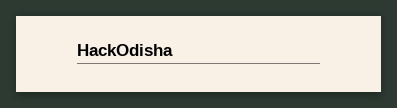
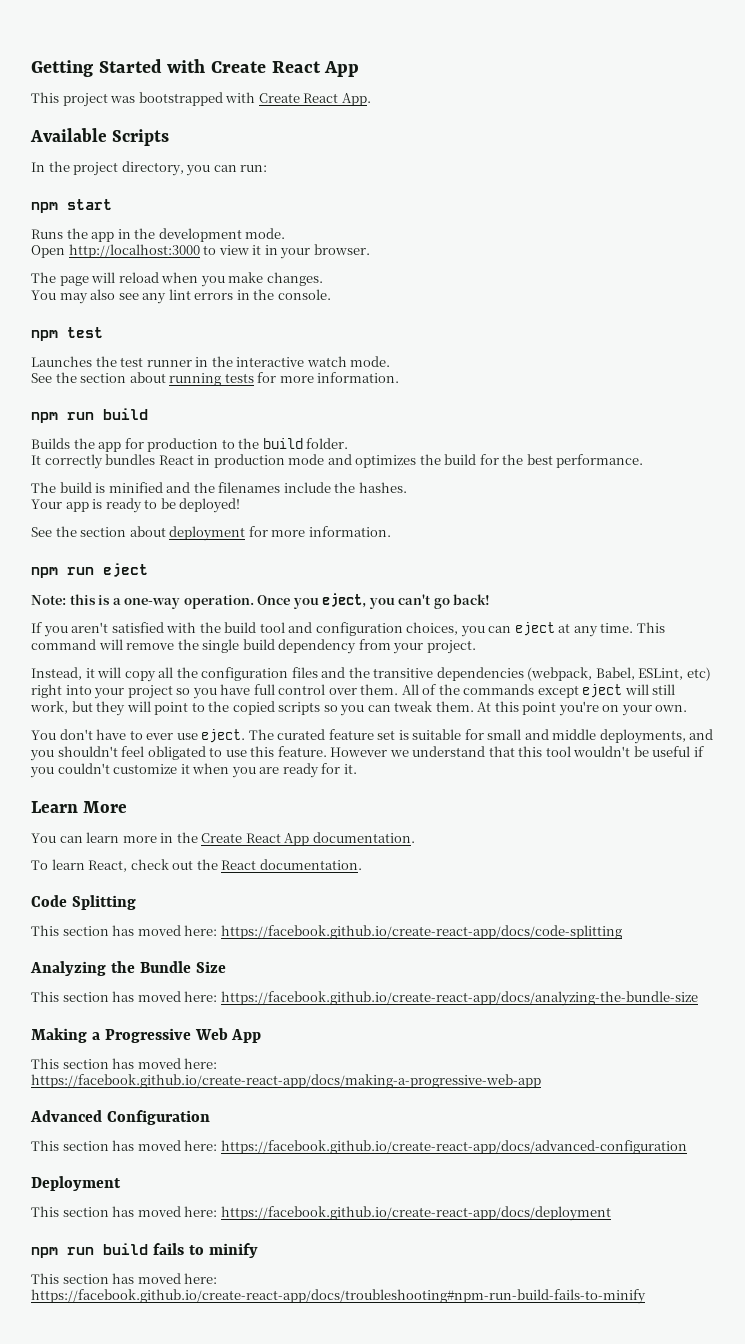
[77,44,173,56] HackOdisha -> [31,59,360,77] [31,92,371,107] [30,128,170,146] [31,161,268,176] [31,199,112,213] [31,228,286,242] [31,244,370,259] [31,272,323,287] [31,289,331,304] [31,327,103,341] [31,356,391,367] [31,372,400,386] [31,408,148,423] [31,438,349,452] [31,454,644,469] [31,482,407,493] [31,498,241,513] [31,526,391,541] [31,563,148,578] [31,593,491,609] [31,622,665,637] [31,639,476,654] [31,667,711,682] [31,684,676,699] [30,701,688,716] [31,729,714,744] [30,746,704,761] [30,763,357,778] [31,801,128,813] [31,832,415,846] [31,859,362,872] [31,895,136,910] [31,925,622,939] [30,961,226,976] [31,991,698,1006] [31,1028,262,1043] [31,1058,218,1069] [31,1074,541,1088] [30,1110,210,1125] [31,1140,687,1154] [31,1176,121,1191] [31,1206,611,1221] [31,1243,258,1258] [31,1273,218,1284] [31,1289,646,1304] Getting Started with Create React App // This project was bootstrapped with Create React App. // Available Scripts // In the project directory, you can run: // npm start // Runs the app in the development mode. // Open http://localhost:3000 to view it in your browser. // The page will reload when you make changes. // You may also see any lint errors in the console. // npm test // Launches the test runner in the interactive watch mode. // See the section about running tests for more information. // npm run build // Builds the app for production to the build folder. // It correctly bundles React in production mode and optimizes the build for the best performance. // The build is minified and the filenames include the hashes. // Your app is ready to be deployed! // See the section about deployment for more information. // npm run eject // Note: this is a one-way operation. Once you eject, you can't go back! // If you aren't satisfied with the build tool and configuration choices, you can eject at any time. This command will remove the single build dependency from your project. // Instead, it will copy all the configuration files and the transitive dependencies (webpack, Babel, ESLint, etc) right into your project so you have full control over them. All of the commands except eject will still work, but they will point to the copied scripts so you can tweak them. At this point you're on your own. // You don't have to ever use eject. The curated feature set is suitable for small and middle deployments, and you shouldn't feel obligated to use this feature. However we understand that this tool wouldn't be useful if you couldn't customize it when you are ready for it. // Learn More // You can learn more in the Create React App documentation. // To learn React, check out the React documentation. // Code Splitting // This section has moved here: https://facebook.github.io/create-react-app/docs/code-splitting // Analyzing the Bundle Size // This section has moved here: https://facebook.github.io/create-react-app/docs/analyzing-the-bundle-size // Making a Progressive Web App // This section has moved here: https://facebook.github.io/create-react-app/docs/making-a-progressive-web-app // Advanced Configuration // This section has moved here: https://facebook.github.io/create-react-app/docs/advanced-configuration // Deployment // This section has moved here: https://facebook.github.io/create-react-app/docs/deployment // npm run build fails to minify // This section has moved here: https://facebook.github.io/create-react-app/docs/troubleshooting#npm-run-build-fails-to-minify

